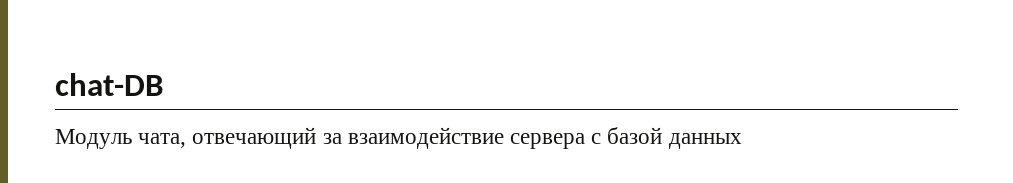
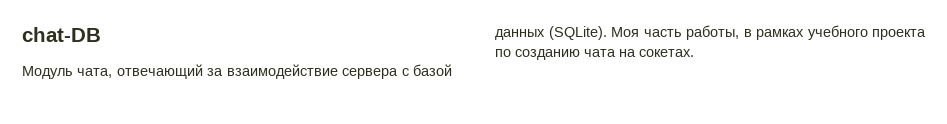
(742, 141) none -> [548,25,926,40] [495,49,694,60] (SQLite). Моя часть работы, в рамках учебного проекта по созданию чата на сокетах.

